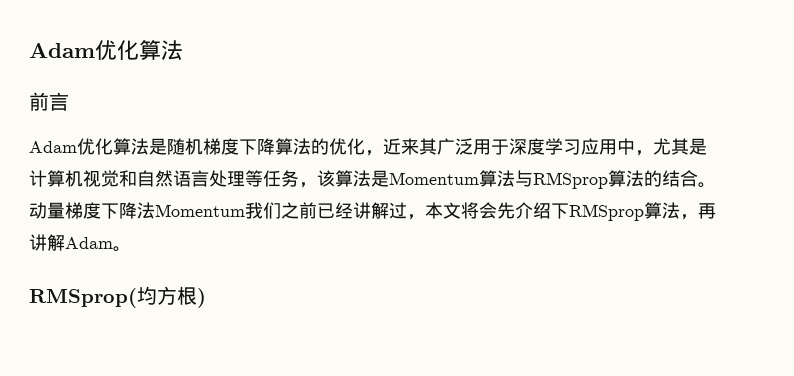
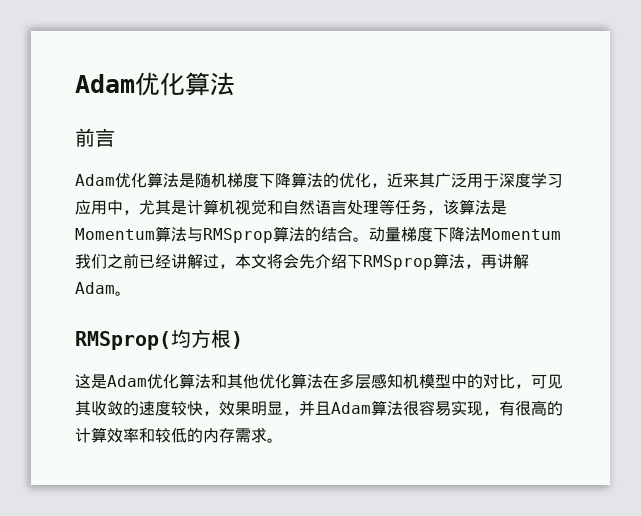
(206, 298) none -> [75,373,563,389] [75,400,563,416] [75,427,283,443] // 这是Adam优化算法和其他优化算法在多层感知机模型中的对比，可见其收敛的速度较快，效果明显，并且Adam算法很容易实现，有很高的计算效率和较低的内存需求。

